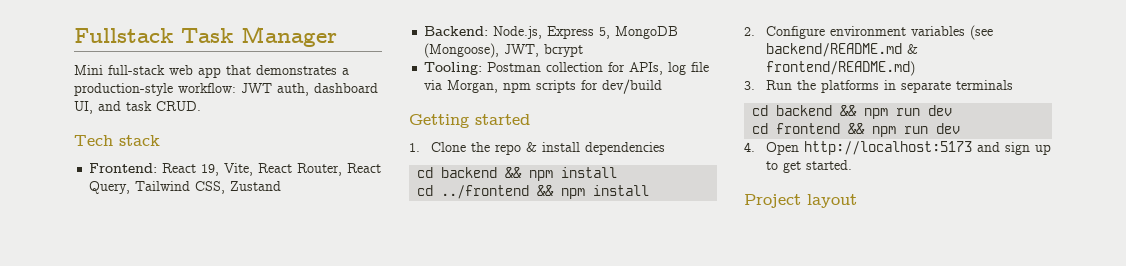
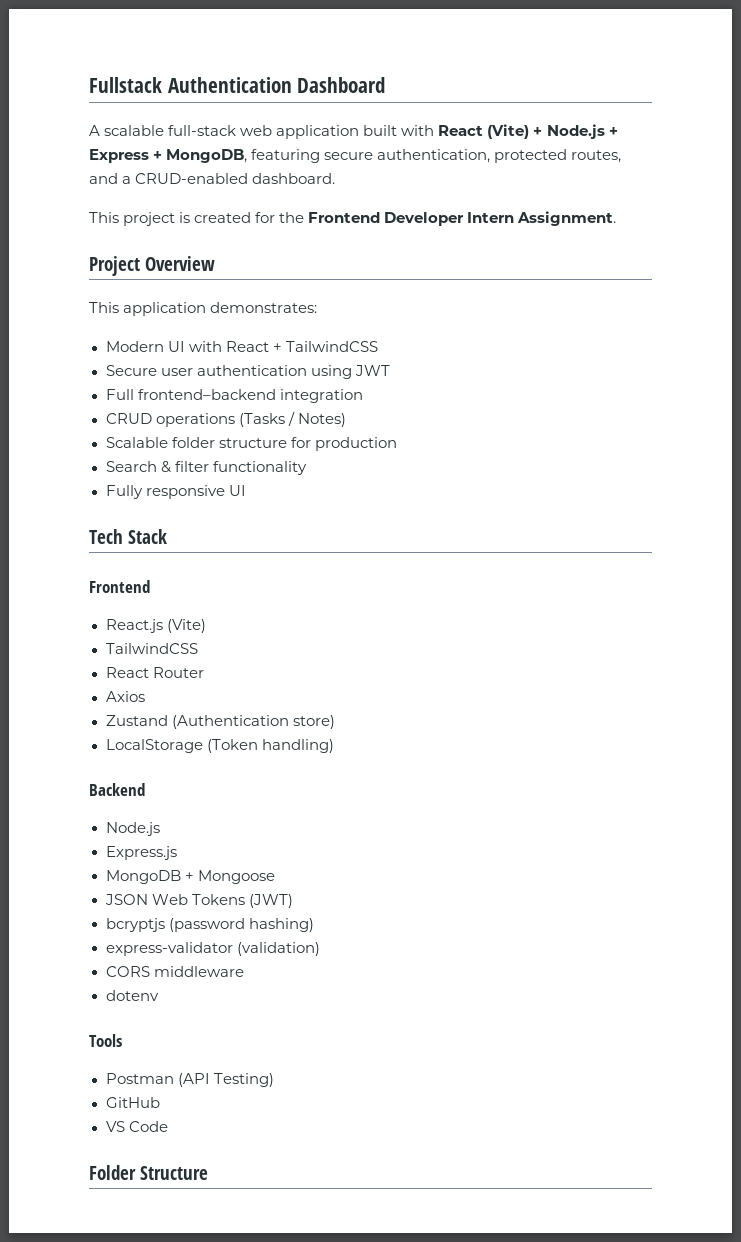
[181,26,337,47] [74,65,349,78] [74,83,378,96] [74,101,201,114] [74,135,160,146] [89,163,382,176] [89,181,282,194] [424,26,679,39] [424,43,584,58] [424,62,710,75] [424,79,663,94] [409,114,530,128] [409,142,666,155] [417,167,618,181] [417,185,650,199] [744,25,994,40] [766,43,919,57] [766,61,916,76] [744,80,1014,93] [752,105,953,119] [752,123,961,137] [744,141,1052,155] [766,160,853,173] [744,194,857,208] Task Manager // Mini full-stack web app that demonstrates a production-style workflow: JWT auth, dashboard UI, and task CRUD. // Tech stack // Frontend: React 19, Vite, React Router, React Query, Tailwind CSS, Zustand // Backend: Node.js, Express 5, MongoDB (Mongoose), JWT, bcrypt // Tooling: Postman collection for APIs, log file via Morgan, npm scripts for dev/build // Getting started // 1. Clone the repo & install dependencies // cd backend && npm install // cd ../frontend && npm install // 2. Configure environment variables (see backend/README.md & frontend/README.md) // 3. Run the platforms in separate terminals // cd backend && npm run dev // cd frontend && npm run dev // 4. Open http://localhost:5173 and sign up to get started. // Project layout -> [167,77,386,93] [89,124,618,139] [89,149,622,163] [89,173,336,184] [89,211,617,226] [89,256,215,276] [89,302,318,316] [105,341,378,352] [105,365,390,379] [105,389,363,403] [105,411,346,427] [105,437,397,451] [105,461,307,475] [105,485,246,499] [89,529,167,544] [89,580,150,593] [105,619,206,633] [105,643,198,654] [105,667,204,678] [105,691,145,702] [105,715,335,729] [105,739,334,753] [89,783,145,796] [105,822,160,836] [105,846,177,860] [105,870,275,884] [104,894,293,908] [105,918,314,932] [105,942,320,956] [105,966,244,977] [105,990,159,1001] [89,1034,122,1047] [105,1073,274,1087] [105,1097,160,1108] [105,1121,168,1132] [89,1165,208,1180] Authentication Dashboard // A scalable full-stack web application built with React (Vite) + Node.js + Express + MongoDB, featuring secure authentication, protected routes, and a CRUD-enabled dashboard. // This project is created for the Frontend Developer Intern Assignment. // Project Overview // This application demonstrates: // Modern UI with React + TailwindCSS // Secure user authentication using JWT // Full frontend–backend integration // CRUD operations (Tasks / Notes) // Scalable folder structure for production // Search & filter functionality // Fully responsive UI // Tech Stack // Frontend // React.js (Vite) // TailwindCSS // React Router // Axios // Zustand (Authentication store) // LocalStorage (Token handling) // Backend // Node.js // Express.js // MongoDB + Mongoose // JSON Web Tokens (JWT) // bcryptjs (password hashing) // express-validator (validation) // CORS middleware // dotenv // Tools // Postman (API Testing) // GitHub // VS Code // Folder Structure

